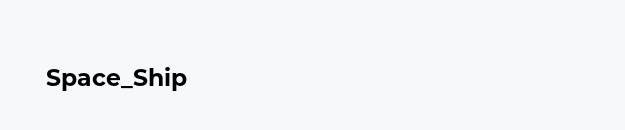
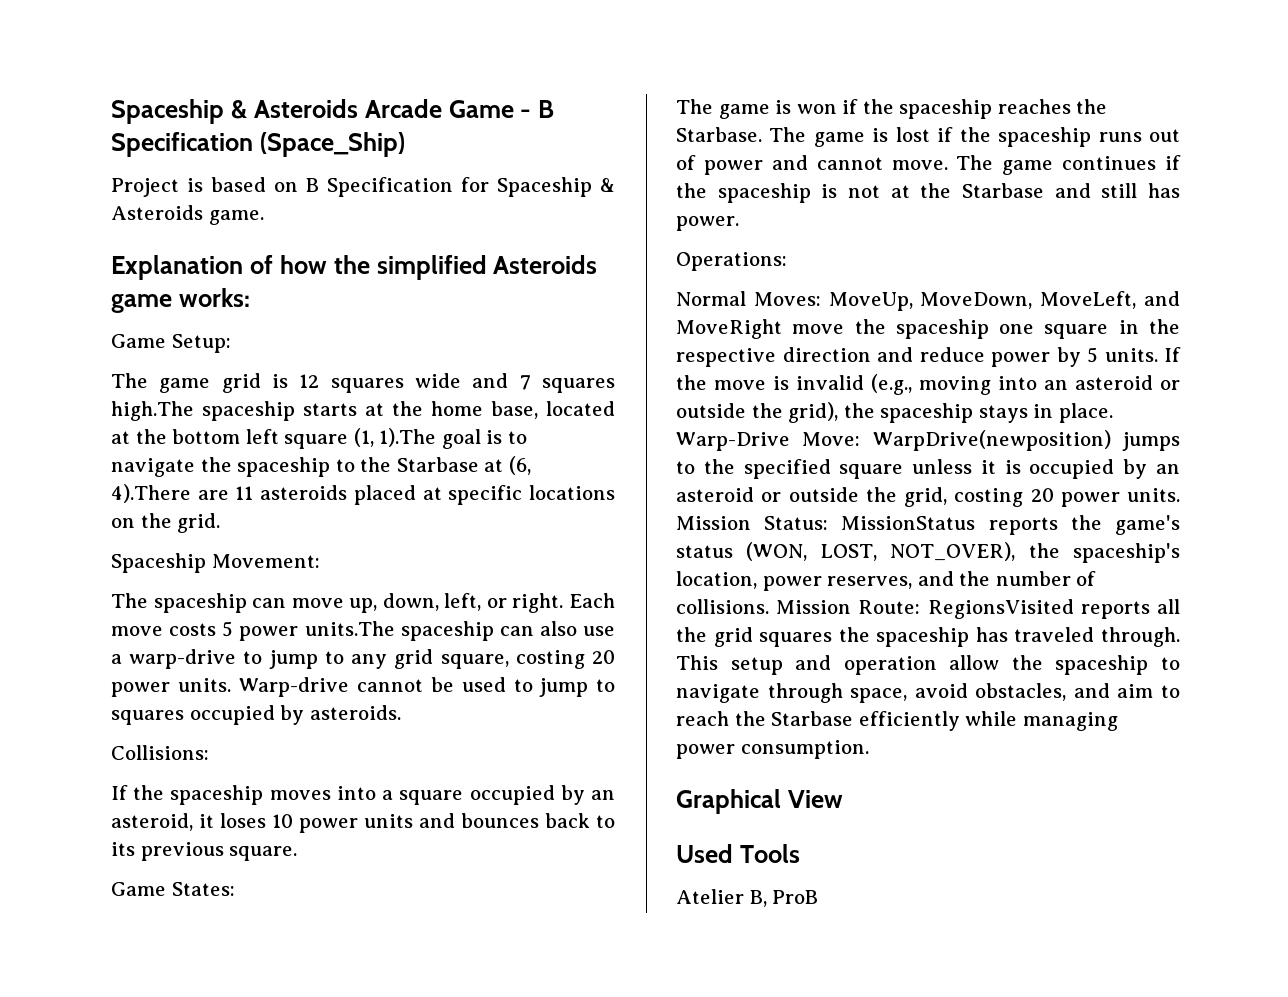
[46,67,187,91] Space_Ship -> [111,99,555,124] [111,132,405,157] [111,177,615,197] [111,205,264,225] [111,255,598,280] [111,288,250,313] [111,334,231,353] [111,373,615,393] [111,401,616,421] [111,428,527,449] [111,456,531,477] [111,484,615,505] [111,513,221,533] [111,553,320,573] [111,593,615,613] [111,621,615,641] [111,649,615,669] [111,677,615,697] [111,705,401,725] [111,745,209,760] [111,785,615,805] [111,813,615,833] [111,842,298,861] [111,882,235,896] [676,99,1108,119] [676,127,1180,147] [676,155,1181,175] [676,183,1180,203] [676,216,739,231] [676,252,787,271] [676,291,1180,311] [676,319,1180,339] [676,347,1181,367] [676,374,1180,395] [676,402,1113,423] [676,430,1180,451] [676,459,1180,479] [676,487,1180,507] [676,515,1180,535] [676,542,1180,563] [676,571,1097,591] [676,599,1180,619] [676,627,1180,647] [676,655,1180,675] [676,683,1180,703] [676,711,1118,731] [676,740,869,759] [676,789,843,814] [676,844,800,863] [676,889,819,907] Spaceship & Asteroids Arcade Game - B Specification (Space_Ship) // Project is based on B Specification for Spaceship & Asteroids game. // Explanation of how the simplified Asteroids game works: // Game Setup: // The game grid is 12 squares wide and 7 squares high.The spaceship starts at the home base, located at the bottom left square (1, 1).The goal is to navigate the spaceship to the Starbase at (6, 4).There are 11 asteroids placed at specific locations on the grid. // Spaceship Movement: // The spaceship can move up, down, left, or right. Each move costs 5 power units.The spaceship can also use a warp-drive to jump to any grid square, costing 20 power units. Warp-drive cannot be used to jump to squares occupied by asteroids. // Collisions: // If the spaceship moves into a square occupied by an asteroid, it loses 10 power units and bounces back to its previous square. // Game States: // The game is won if the spaceship reaches the Starbase. The game is lost if the spaceship runs out of power and cannot move. The game continues if the spaceship is not at the Starbase and still has power. // Operations: // Normal Moves: MoveUp, MoveDown, MoveLeft, and MoveRight move the spaceship one square in the respective direction and reduce power by 5 units. If the move is invalid (e.g., moving into an asteroid or outside the grid), the spaceship stays in place. Warp-Drive Move: WarpDrive(newposition) jumps to the specified square unless it is occupied by an asteroid or outside the grid, costing 20 power units. Mission Status: MissionStatus reports the game's status (WON, LOST, NOT_OVER), the spaceship's location, power reserves, and the number of collisions. Mission Route: RegionsVisited reports all the grid squares the spaceship has traveled through. This setup and operation allow the spaceship to navigate through space, avoid obstacles, and aim to reach the Starbase efficiently while managing power consumption. // Graphical View // Used Tools // Atelier B, ProB

